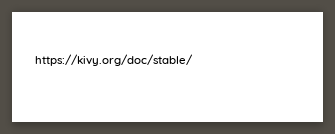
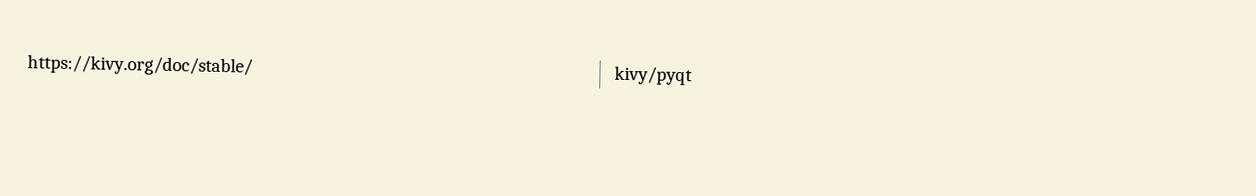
(193, 60) none -> [614,65,693,86] // kivy/pyqt

